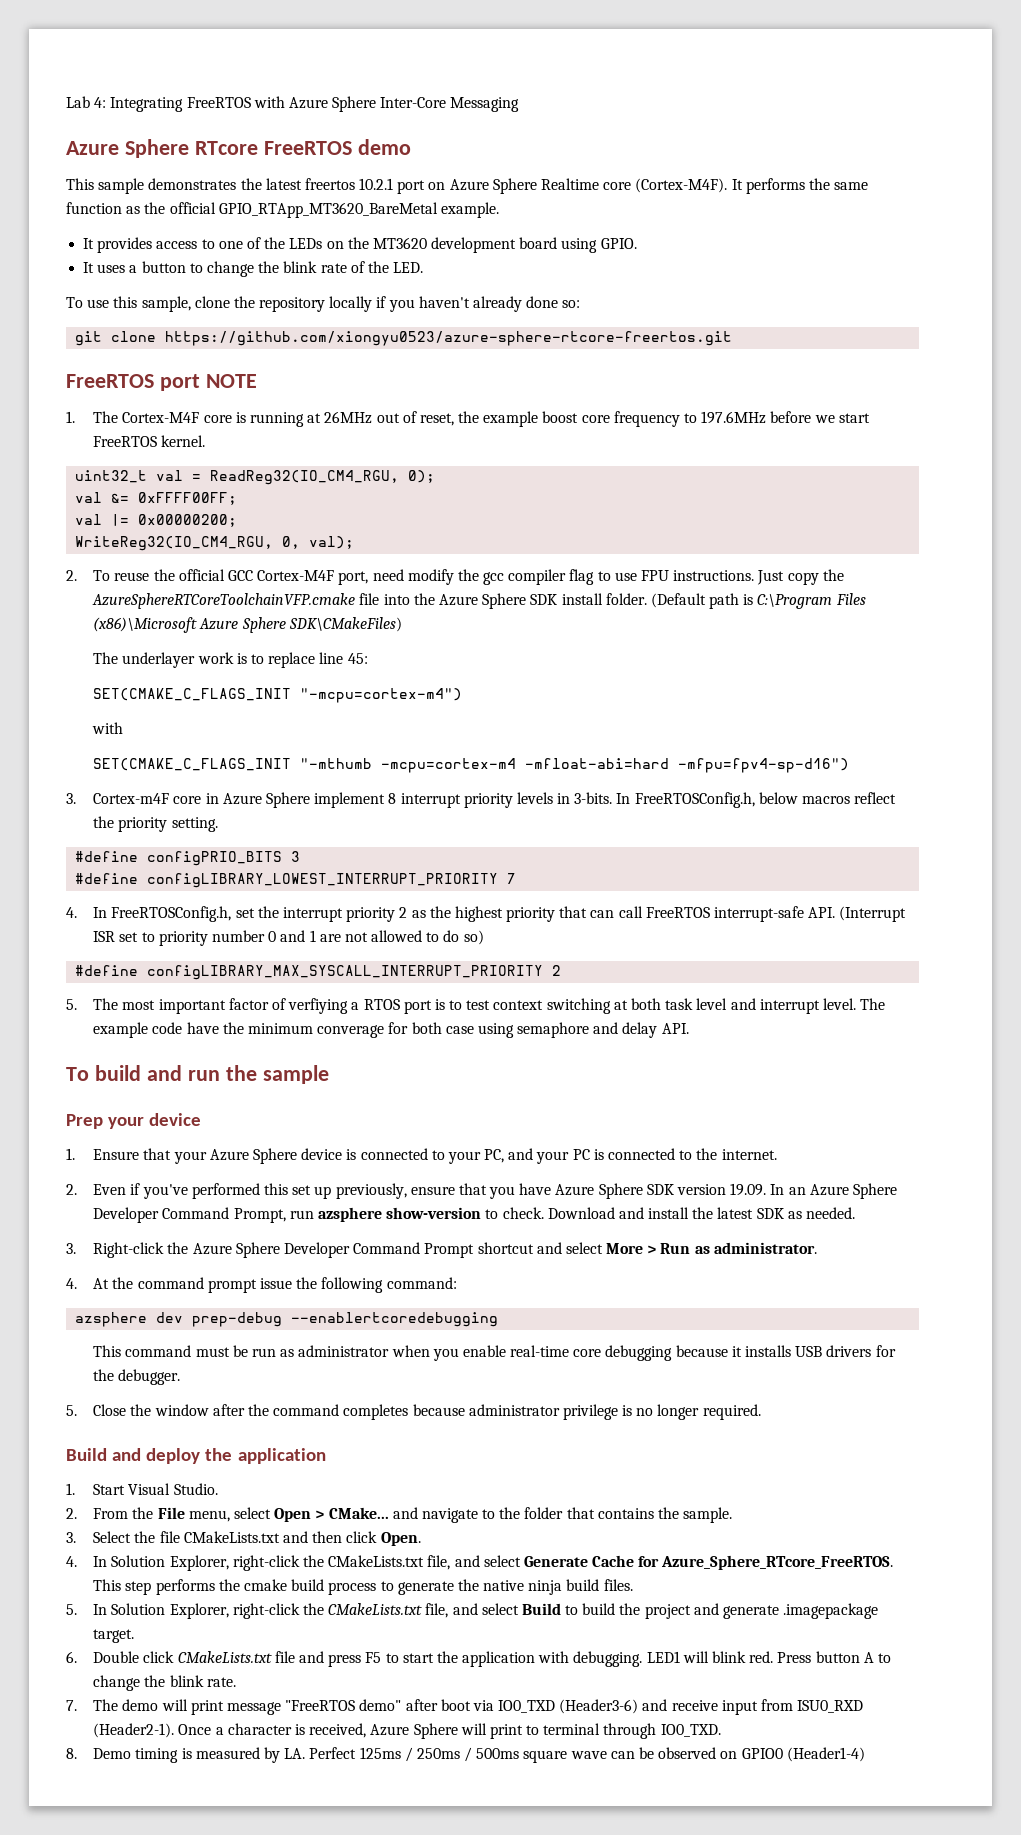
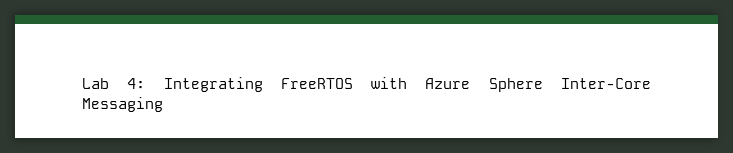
[66,139,411,158] [66,178,869,194] [66,202,499,218] [83,237,637,253] [83,261,424,277] [66,296,581,312] [75,331,733,346] [66,374,257,391] [66,411,870,427] [93,435,206,447] [75,470,436,485] [75,492,238,505] [75,514,238,527] [75,536,355,551] [66,569,844,585] [92,593,866,609] [93,617,402,633] [93,652,368,668] [93,688,463,703] [92,722,124,734] [93,758,850,773] [66,792,897,808] [93,816,218,832] [75,851,301,866] [75,873,517,888] [66,906,907,922] [93,930,484,946] [75,965,562,980] [66,998,886,1014] [93,1022,689,1038] [66,1065,329,1084] [66,1113,202,1129] [66,1148,777,1164] [66,1183,897,1199] [93,1207,856,1223] [66,1242,817,1258] [66,1277,457,1293] [75,1312,499,1327] [93,1345,896,1361] [93,1369,181,1385] [66,1404,761,1420] [66,1448,326,1464] [66,1483,218,1495] [66,1507,733,1523] [66,1531,421,1546] [66,1555,894,1571] [93,1579,633,1595] [66,1603,879,1619] [93,1629,135,1643] [66,1651,891,1667] [93,1675,236,1691] [66,1699,864,1715] [93,1723,721,1739] [66,1747,865,1763] // Azure Sphere RTcore FreeRTOS demo // This sample demonstrates the latest freertos 10.2.1 port on Azure Sphere Realtime core (Cortex-M4F). It performs the same function as the official GPIO_RTApp_MT3620_BareMetal example. // It provides access to one of the LEDs on the MT3620 development board using GPIO. // It uses a button to change the blink rate of the LED. // To use this sample, clone the repository locally if you haven't already done so: // git clone https://github.com/xiongyu0523/azure-sphere-rtcore-freertos.git // FreeRTOS port NOTE // 1. The Cortex-M4F core is running at 26MHz out of reset, the example boost core frequency to 197.6MHz before we start FreeRTOS kernel. // uint32_t val = ReadReg32(IO_CM4_RGU, 0); // val &= 0xFFFF00FF; // val |= 0x00000200; // WriteReg32(IO_CM4_RGU, 0, val); // 2. To reuse the official GCC Cortex-M4F port, need modify the gcc compiler flag to use FPU instructions. Just copy the AzureSphereRTCoreToolchainVFP.cmake file into the Azure Sphere SDK install folder. (Default path is C:\Program Files (x86)\Microsoft Azure Sphere SDK\CMakeFiles) // The underlayer work is to replace line 45: // SET(CMAKE_C_FLAGS_INIT "-mcpu=cortex-m4") // with // SET(CMAKE_C_FLAGS_INIT "-mthumb -mcpu=cortex-m4 -mfloat-abi=hard -mfpu=fpv4-sp-d16") // 3. Cortex-m4F core in Azure Sphere implement 8 interrupt priority levels in 3-bits. In FreeRTOSConfig.h, below macros reflect the priority setting. // #define configPRIO_BITS 3 // #define configLIBRARY_LOWEST_INTERRUPT_PRIORITY 7 // 4. In FreeRTOSConfig.h, set the interrupt priority 2 as the highest priority that can call FreeRTOS interrupt-safe API. (Interrupt ISR set to priority number 0 and 1 are not allowed to do so) // #define configLIBRARY_MAX_SYSCALL_INTERRUPT_PRIORITY 2 // 5. The most important factor of verfiying a RTOS port is to test context switching at both task level and interrupt level. The example code have the minimum converage for both case using semaphore and delay API. // To build and run the sample // Prep your device // 1. Ensure that your Azure Sphere device is connected to your PC, and your PC is connected to the internet. // 2. Even if you've performed this set up previously, ensure that you have Azure Sphere SDK version 19.09. In an Azure Sphere Developer Command Prompt, run azsphere show-version to check. Download and install the latest SDK as needed. // 3. Right-click the Azure Sphere Developer Command Prompt shortcut and select More > Run as administrator. // 4. At the command prompt issue the following command: // azsphere dev prep-debug --enablertcoredebugging // This command must be run as administrator when you enable real-time core debugging because it installs USB drivers for the debugger. // 5. Close the window after the command completes because administrator privilege is no longer required. // Build and deploy the application // 1. Start Visual Studio. // 2. From the File menu, select Open > CMake... and navigate to the folder that contains the sample. // 3. Select the file CMakeLists.txt and then click Open. // 4. In Solution Explorer, right-click the CMakeLists.txt file, and select Generate Cache for Azure_Sphere_RTcore_FreeRTOS. This step performs the cmake build process to generate the native ninja build files. // 5. In Solution Explorer, right-click the CMakeLists.txt file, and select Build to build the project and generate .imagepackage target. // 6. Double click CMakeLists.txt file and press F5 to start the application with debugging. LED1 will blink red. Press button A to change the blink rate. // 7. The demo will print message "FreeRTOS demo" after boot via IO0_TXD (Header3-6) and receive input from ISU0_RXD (Header2-1). Once a character is received, Azure Sphere will print to terminal through IO0_TXD. // 8. Demo timing is measured by LA. Perfect 125ms / 250ms / 500ms square wave can be observed on GPIO0 (Header1-4) -> (163, 104) none

